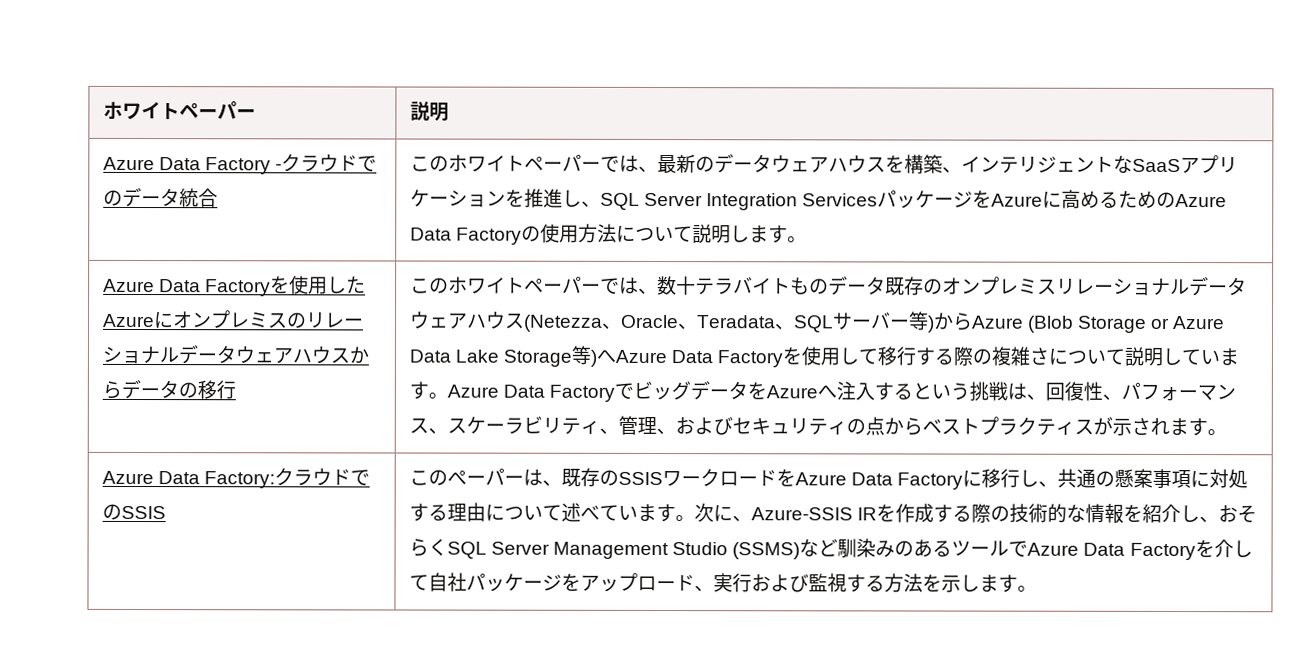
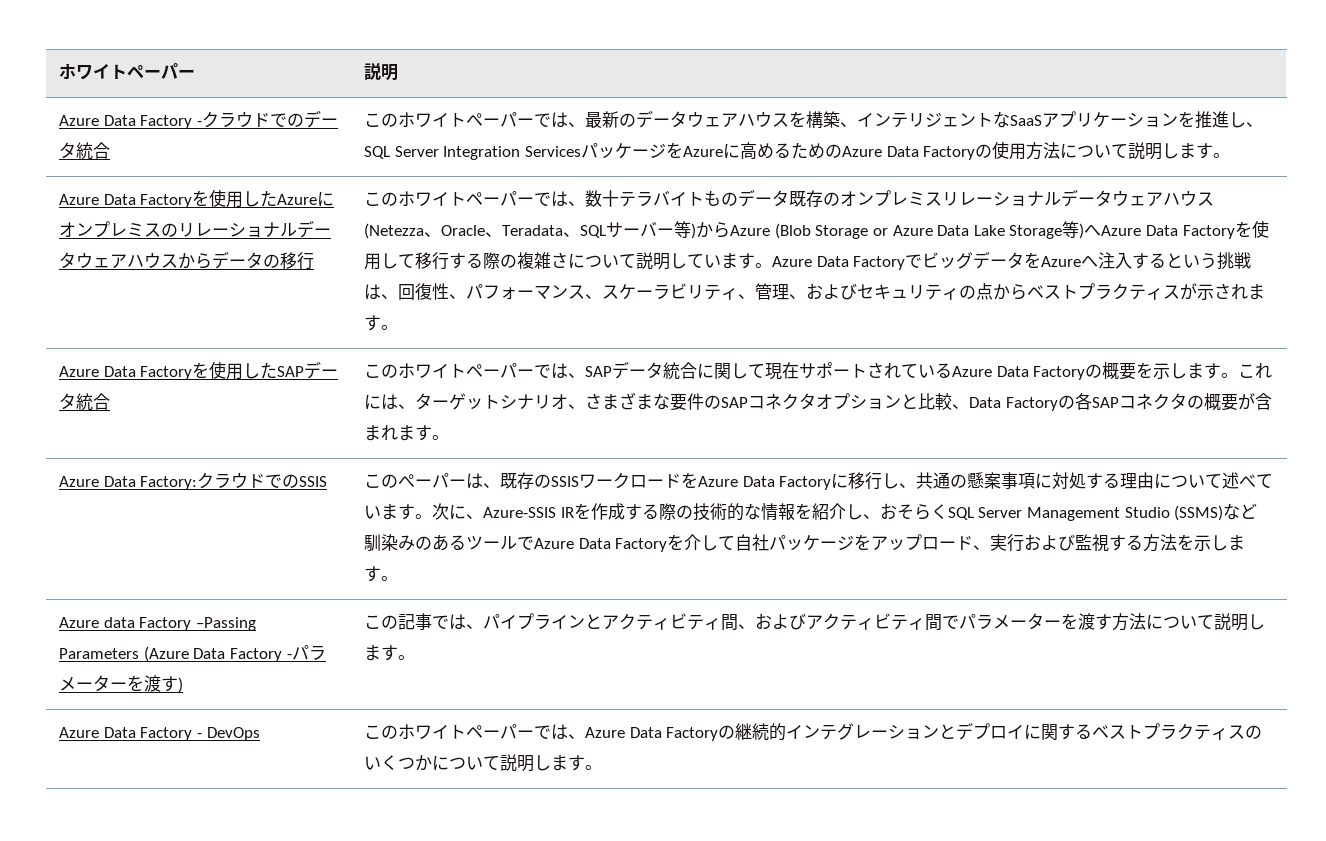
(1227, 432) none -> [59,361,339,380] [59,393,111,411] [364,361,1273,380] [364,392,1272,411] [364,425,450,441] // Azure Data Factoryを使用したSAPデータ統合 | このホワイトペーパーでは、SAPデータ統合に関して現在サポートされているAzure Data Factoryの概要を示します。これには、ターゲットシナリオ、さまざまな要件のSAPコネクタオプションと比較、Data Factoryの各SAPコネクタの概要が含まれます。
(1037, 588) none -> [59,617,257,631] [59,645,326,662] [59,675,184,693] [364,613,1266,631] [364,645,416,661] [59,727,260,741] [364,722,1263,741] [364,754,603,772] // Azure data Factory –Passing Parameters (Azure Data Factory -パラメーターを渡す) | この記事では、パイプラインとアクティビティ間、およびアクティビティ間でパラメーターを渡す方法について説明します。 // Azure Data Factory - DevOps | このホワイトペーパーでは、Azure Data Factoryの継続的インテグレーションとデプロイに関するベストプラクティスのいくつかについて説明します。

